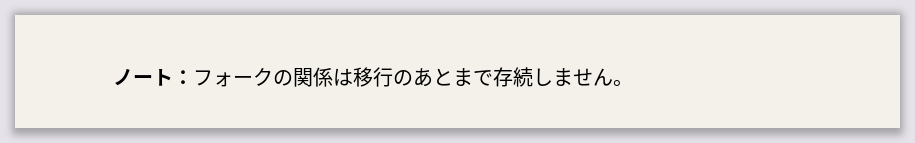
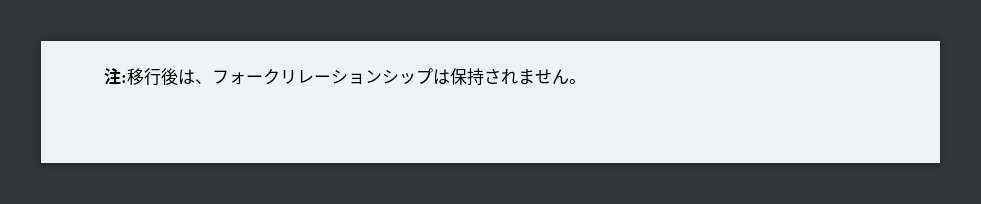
[112,67,553,87] ノート：フォークの関係は移行のあとまで存続し -> [104,68,518,86] 注:移行後は、フォークリレーションシップは保持され

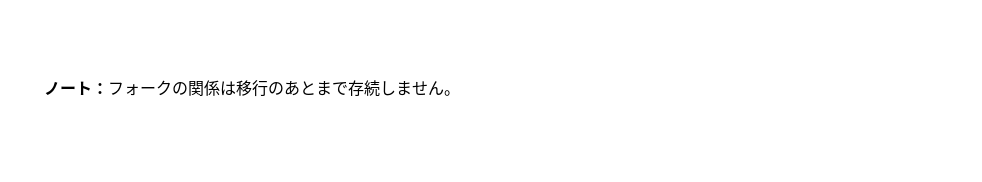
[104,68,518,86] 注:移行後は、フォークリレーションシップは保持され -> [44,80,396,97] ノート：フォークの関係は移行のあとまで存続し

